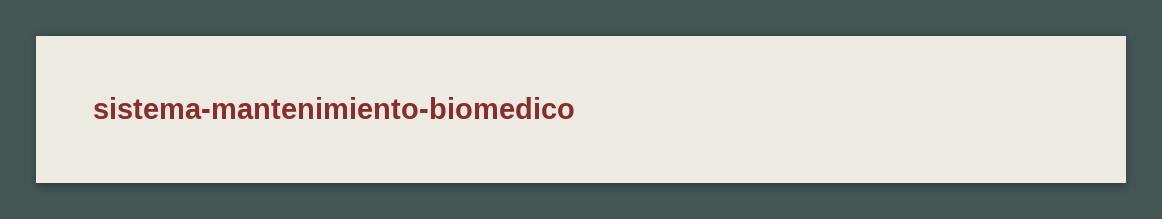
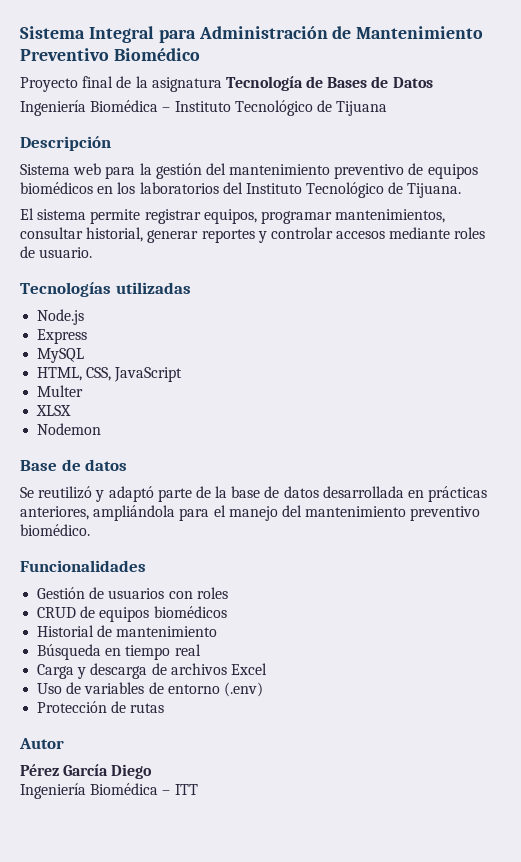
[93,97,575,119] sistema-mantenimiento-biomedico -> [20,26,484,43] [20,48,200,61] [20,76,433,92] [20,100,388,116] [20,136,111,151] [20,163,478,179] [20,182,462,198] [20,208,446,224] [20,227,486,243] [20,246,93,258] [20,282,191,297] [37,309,85,325] [37,329,88,344] [37,348,85,363] [37,367,183,382] [37,385,84,397] [36,405,72,416] [37,423,102,435] [20,459,128,471] [20,486,488,502] [20,505,481,521] [20,524,90,536] [20,560,146,572] [37,587,228,599] [37,606,227,622] [37,625,218,637] [37,644,201,660] [37,663,267,679] [37,682,263,697] [37,701,165,713] [19,738,64,749] [20,764,153,779] [20,783,198,799] Sistema Integral para Administración de Mantenimiento Preventivo Biomédico // Proyecto final de la asignatura Tecnología de Bases de Datos // Ingeniería Biomédica – Instituto Tecnológico de Tijuana // Descripción // Sistema web para la gestión del mantenimiento preventivo de equipos biomédicos en los laboratorios del Instituto Tecnológico de Tijuana. // El sistema permite registrar equipos, programar mantenimientos, consultar historial, generar reportes y controlar accesos mediante roles de usuario. // Tecnologías utilizadas // Node.js // Express // MySQL // HTML, CSS, JavaScript // Multer // XLSX // Nodemon // Base de datos // Se reutilizó y adaptó parte de la base de datos desarrollada en prácticas anteriores, ampliándola para el manejo del mantenimiento preventivo biomédico. // Funcionalidades // Gestión de usuarios con roles // CRUD de equipos biomédicos // Historial de mantenimiento // Búsqueda en tiempo real // Carga y descarga de archivos Excel // Uso de variables de entorno (.env) // Protección de rutas // Autor // Pérez García Diego // Ingeniería Biomédica – ITT

